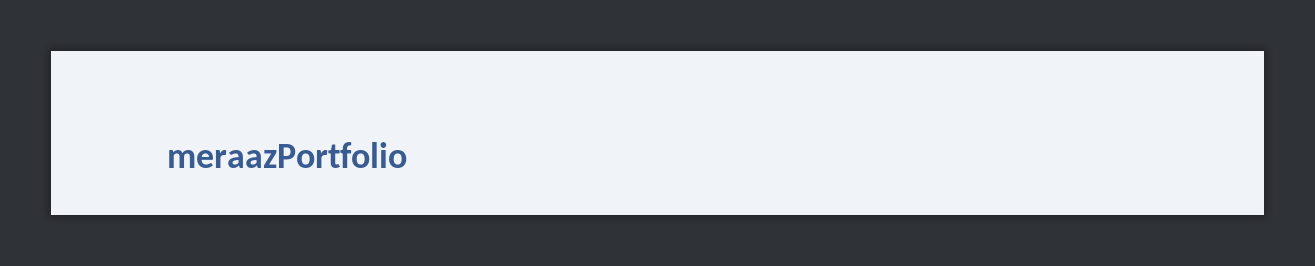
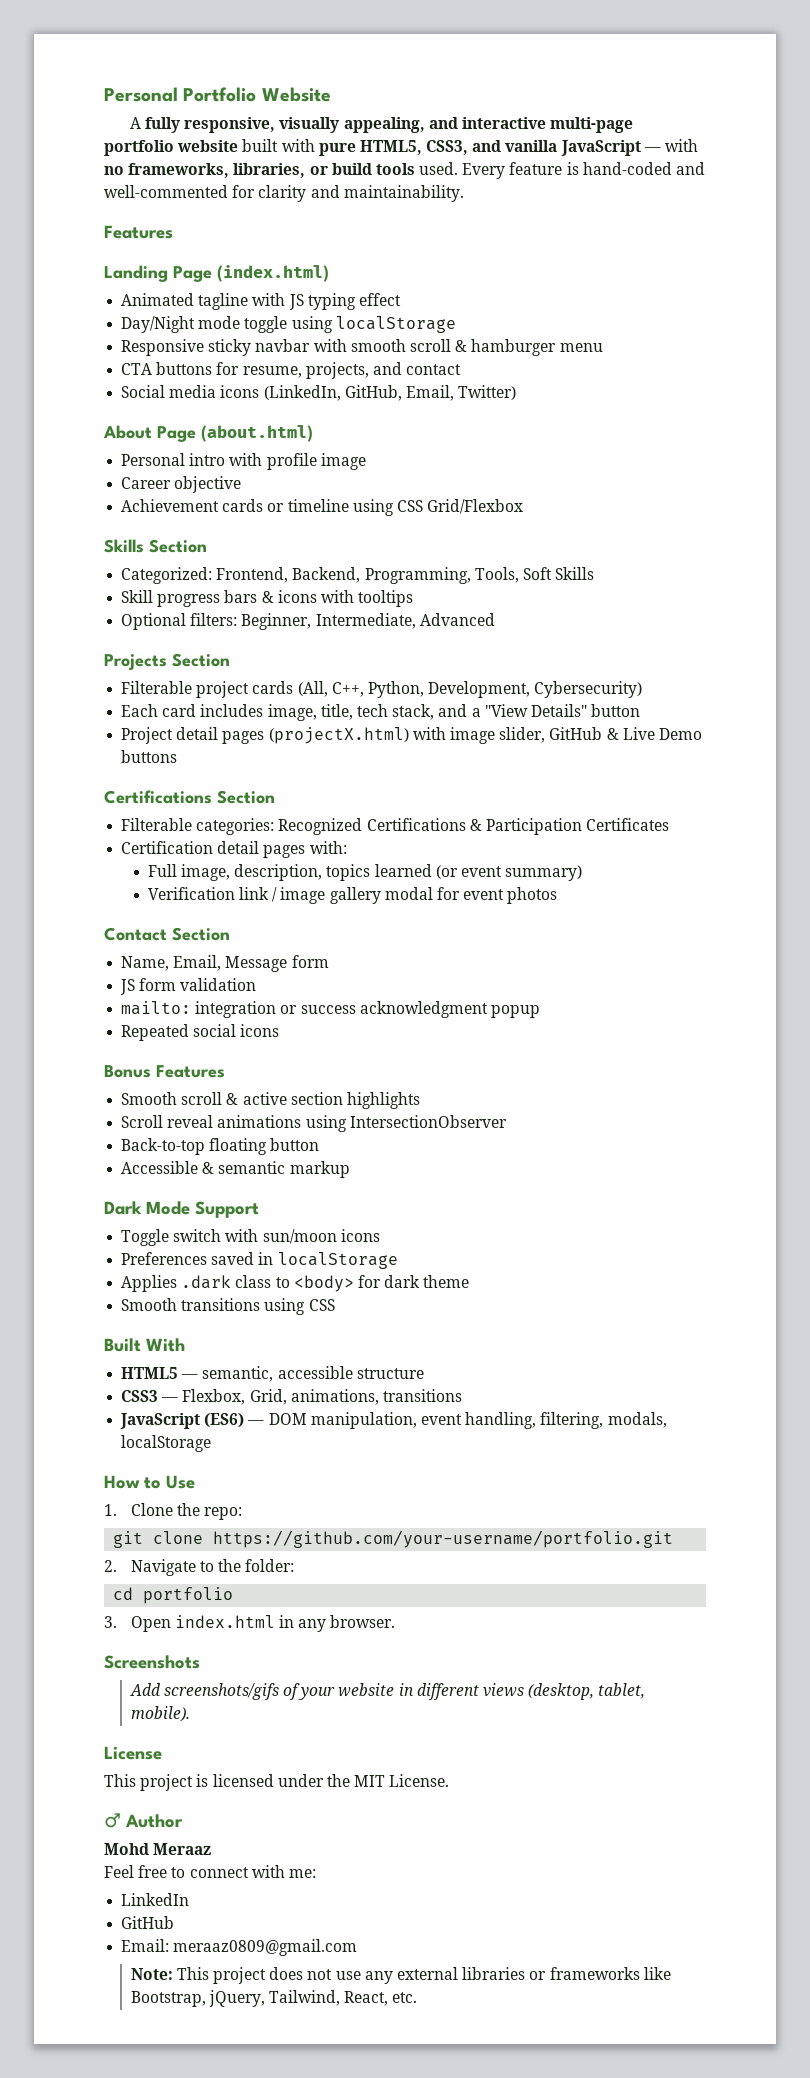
[167,142,407,168] meraazPortfolio -> [104,87,331,102] [129,117,634,133] [104,139,699,156] [104,162,706,179] [104,185,464,202] [104,225,173,239] [104,265,329,282] [121,293,401,310] [121,316,456,333] [121,339,603,356] [121,362,462,379] [121,385,517,401] [103,425,313,442] [121,453,366,470] [121,476,242,493] [121,499,524,516] [104,539,207,553] [121,567,595,584] [121,590,414,607] [121,613,495,630] [104,653,230,670] [121,681,643,698] [121,704,641,721] [121,727,702,744] [121,750,178,763] [104,790,275,804] [121,818,670,835] [121,841,347,858] [147,864,583,881] [147,887,558,904] [104,927,230,941] [121,955,329,972] [120,978,257,995] [121,1001,540,1018] [121,1024,280,1041] [104,1065,225,1078] [121,1092,420,1109] [121,1115,507,1132] [121,1138,320,1155] [121,1161,350,1178] [104,1201,259,1218] [121,1229,380,1246] [121,1252,398,1269] [121,1275,470,1292] [121,1298,335,1315] [104,1338,185,1352] [121,1366,424,1382] [121,1389,462,1405] [120,1412,667,1429] [121,1435,212,1452] [104,1475,195,1489] [104,1503,243,1520] [113,1530,674,1548] [104,1559,295,1576] [113,1587,234,1604] [104,1615,396,1632] [104,1655,200,1669] [129,1683,646,1700] [130,1706,190,1722] [104,1746,162,1760] [104,1774,450,1791] [104,1813,183,1828] [104,1843,212,1855] [104,1865,316,1878] [121,1893,190,1906] [121,1916,175,1929] [121,1939,358,1956] [130,1967,671,1984] [130,1990,418,2007] Personal Portfolio Website // A fully responsive, visually appealing, and interactive multi-page portfolio website built with pure HTML5, CSS3, and vanilla JavaScript — with no frameworks, libraries, or build tools used. Every feature is hand-coded and well-commented for clarity and maintainability. // Features // Landing Page (index.html) // Animated tagline with JS typing effect // Day/Night mode toggle using localStorage // Responsive sticky navbar with smooth scroll & hamburger menu // CTA buttons for resume, projects, and contact // Social media icons (LinkedIn, GitHub, Email, Twitter) // About Page (about.html) // Personal intro with profile image // Career objective // Achievement cards or timeline using CSS Grid/Flexbox // Skills Section // Categorized: Frontend, Backend, Programming, Tools, Soft Skills // Skill progress bars & icons with tooltips // Optional filters: Beginner, Intermediate, Advanced // Projects Section // Filterable project cards (All, C++, Python, Development, Cybersecurity) // Each card includes image, title, tech stack, and a "View Details" button // Project detail pages (projectX.html) with image slider, GitHub & Live Demo buttons // Certifications Section // Filterable categories: Recognized Certifications & Participation Certificates // Certification detail pages with: // Full image, description, topics learned (or event summary) // Verification link / image gallery modal for event photos // Contact Section // Name, Email, Message form // JS form validation // mailto: integration or success acknowledgment popup // Repeated social icons // Bonus Features // Smooth scroll & active section highlights // Scroll reveal animations using IntersectionObserver // Back-to-top floating button // Accessible & semantic markup // Dark Mode Support // Toggle switch with sun/moon icons // Preferences saved in localStorage // Applies .dark class to <body> for dark theme // Smooth transitions using CSS // Built With // HTML5 — semantic, accessible structure // CSS3 — Flexbox, Grid, animations, transitions // JavaScript (ES6) — DOM manipulation, event handling, filtering, modals, localStorage // How to Use // 1. Clone the repo: // git clone https://github.com/your-username/portfolio.git // 2. Navigate to the folder: // cd portfolio // 3. Open index.html in any browser. // Screenshots // Add screenshots/gifs of your website in different views (desktop, tablet, mobile). // License // This project is licensed under the MIT License. // ♂ Author // Mohd Meraaz // Feel free to connect with me: // LinkedIn // GitHub // Email: meraaz0809@gmail.com // Note: This project does not use any external libraries or frameworks like Bootstrap, jQuery, Tailwind, React, etc.

